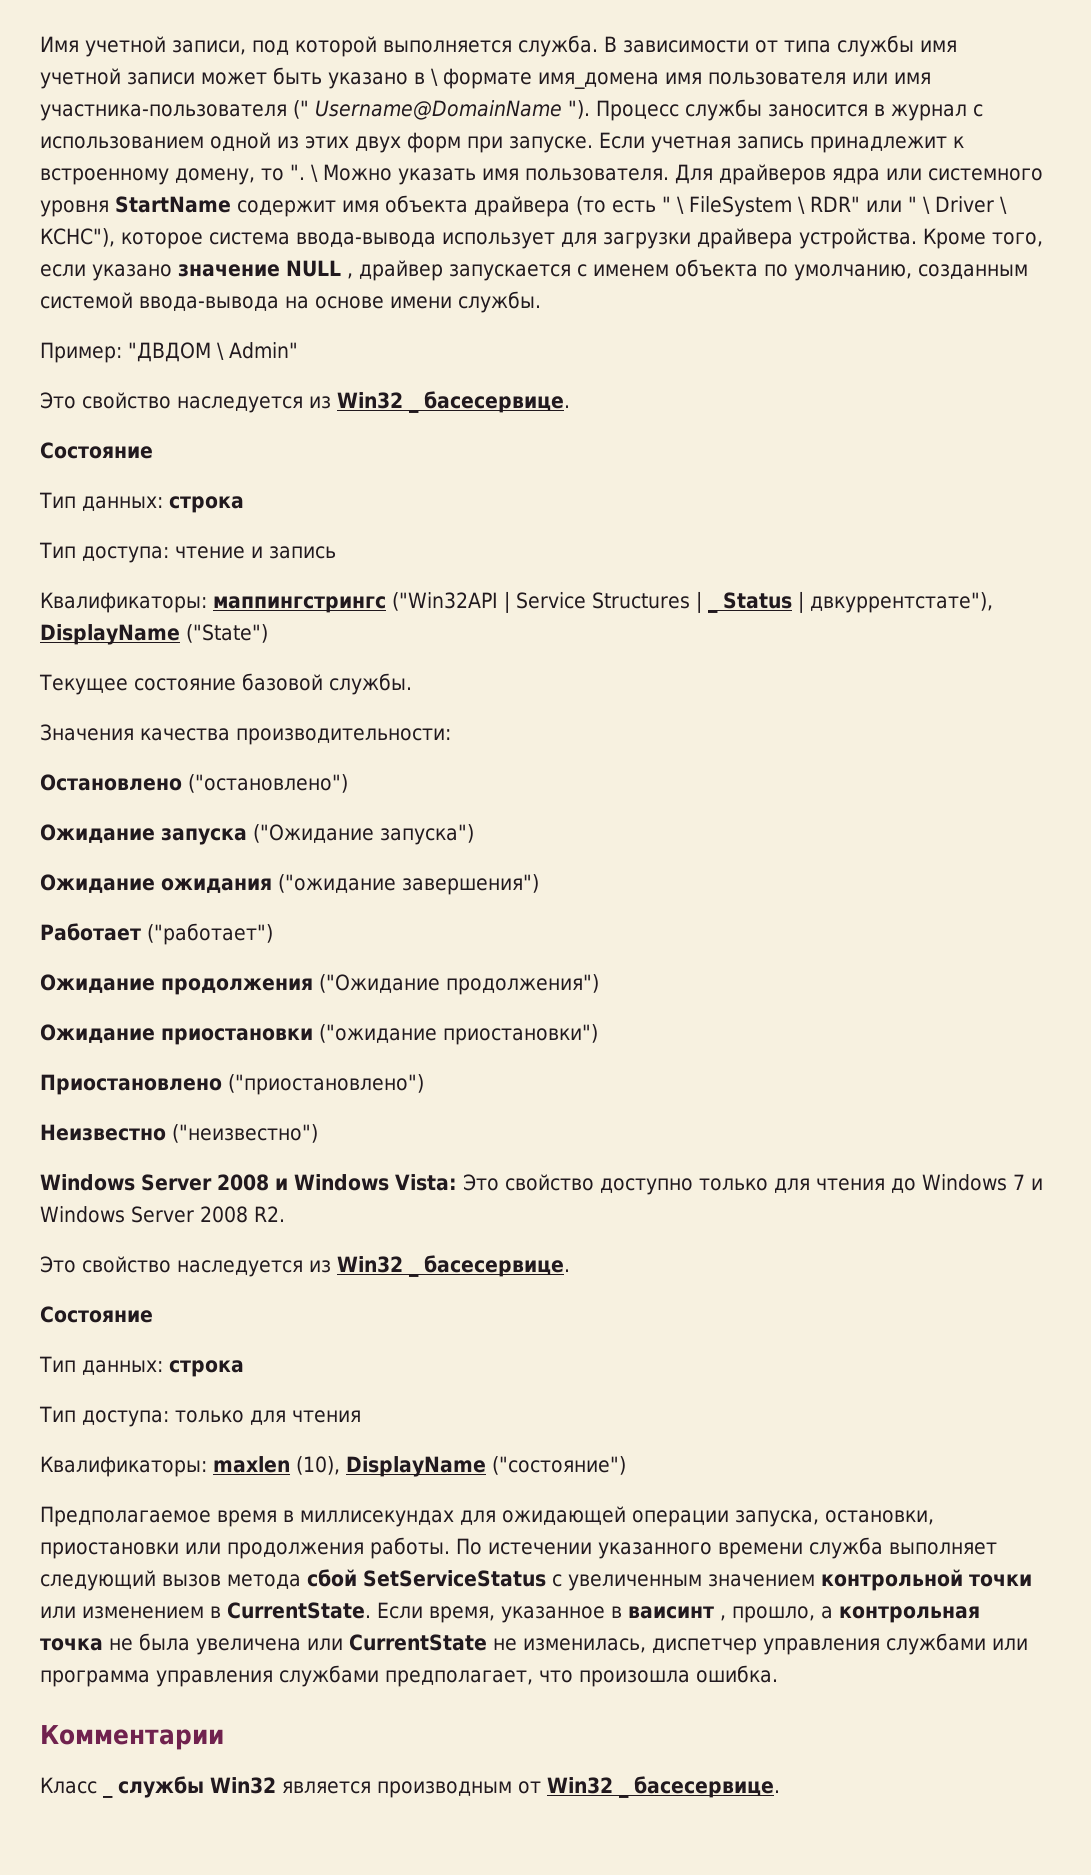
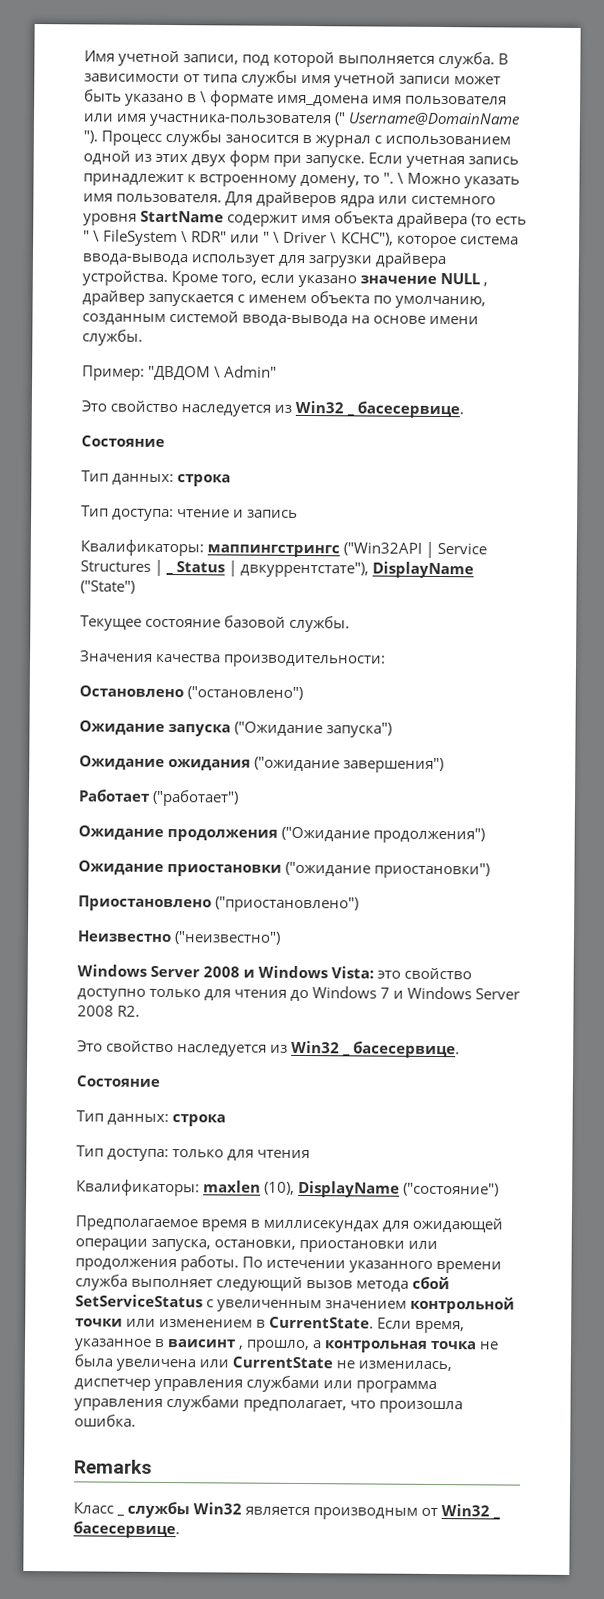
[463,1174,499,1191] Это -> [377,970,402,979] это
[40,1725,224,1750] Комментарии -> [74,1459,152,1474] Remarks

